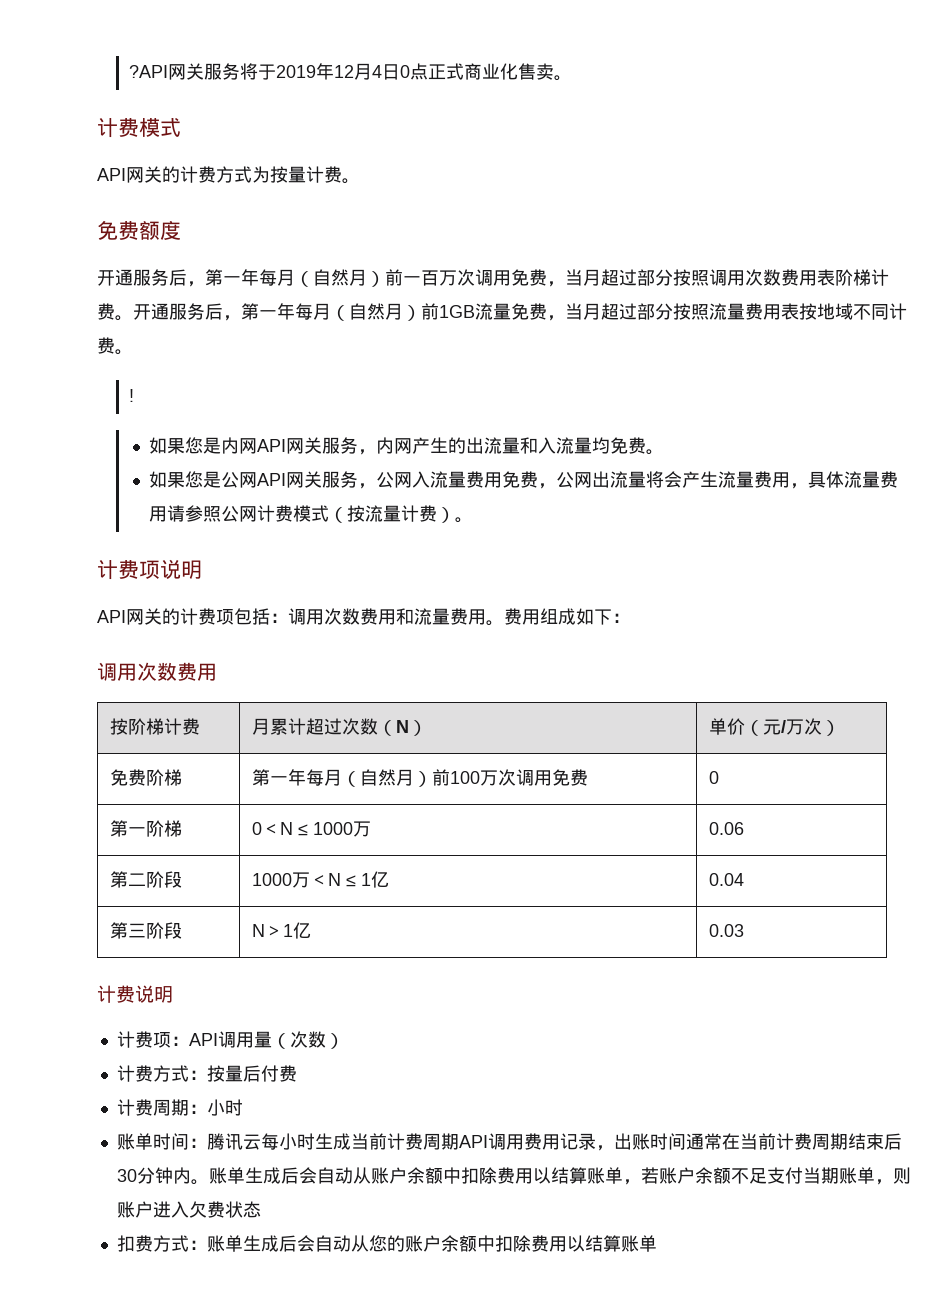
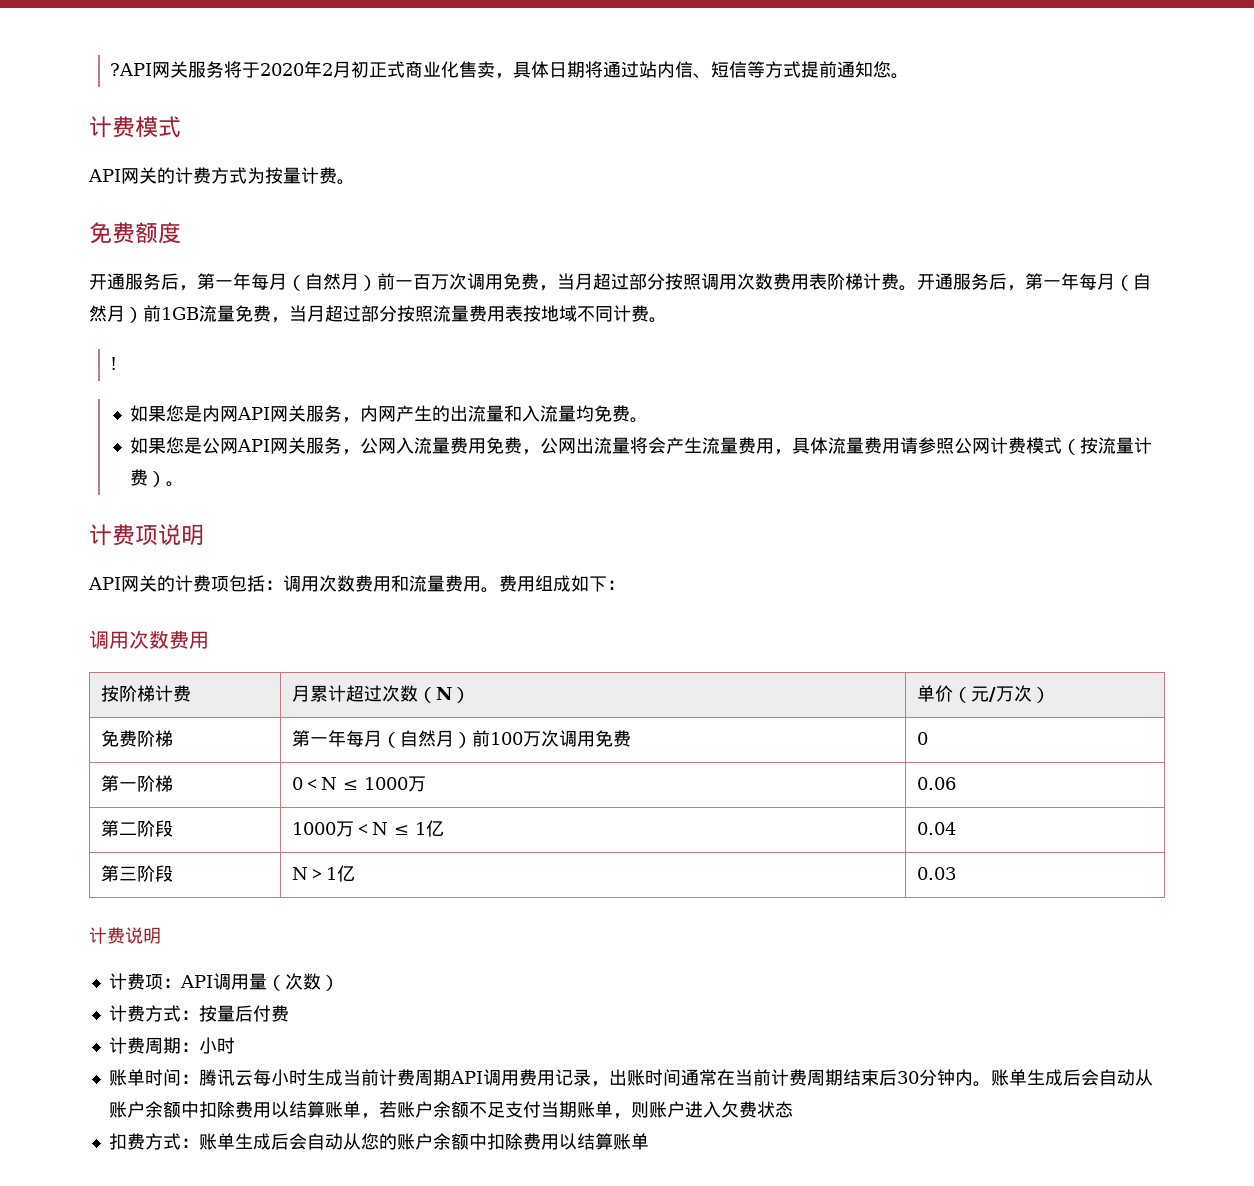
[276,63,555,80] 2019年12月4日0点正式商业化售卖 -> [260,61,892,79] 2020年2月初正式商业化售卖，具体日期将通过站内信、短信等方式提前通知您

